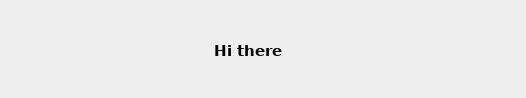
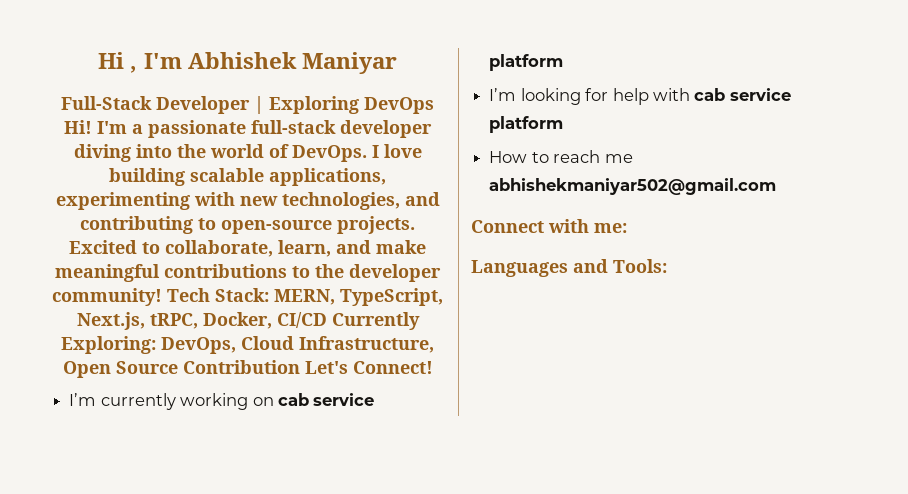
[237,45,282,56] there -> [130,52,397,74] [61,96,434,114] [64,120,432,138] [73,144,422,162] [109,168,386,186] [55,192,440,210] [80,216,415,234] [69,240,426,257] [55,264,441,282] [52,288,443,306] [76,312,420,330] [61,336,434,354] [62,360,433,378] [69,393,375,410] [489,54,564,71] [489,88,791,105] [489,116,564,133] [489,150,633,163] [489,178,777,195] [471,219,627,233] [471,259,667,277] , I'm Abhishek Maniyar // Full-Stack Developer | Exploring DevOps Hi! I'm a passionate full-stack developer diving into the world of DevOps. I love building scalable applications, experimenting with new technologies, and contributing to open-source projects. Excited to collaborate, learn, and make meaningful contributions to the developer community! Tech Stack: MERN, TypeScript, Next.js, tRPC, Docker, CI/CD Currently Exploring: DevOps, Cloud Infrastructure, Open Source Contribution Let's Connect! // I’m currently working on cab service platform // I’m looking for help with cab service platform // How to reach me abhishekmaniyar502@gmail.com // Connect with me: // Languages and Tools:

